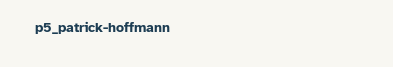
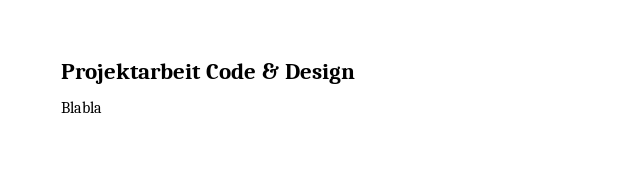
[35,21,170,34] p5_patrick-hoffmann -> [61,63,356,84] [61,101,102,113] Projektarbeit Code & Design // Blabla

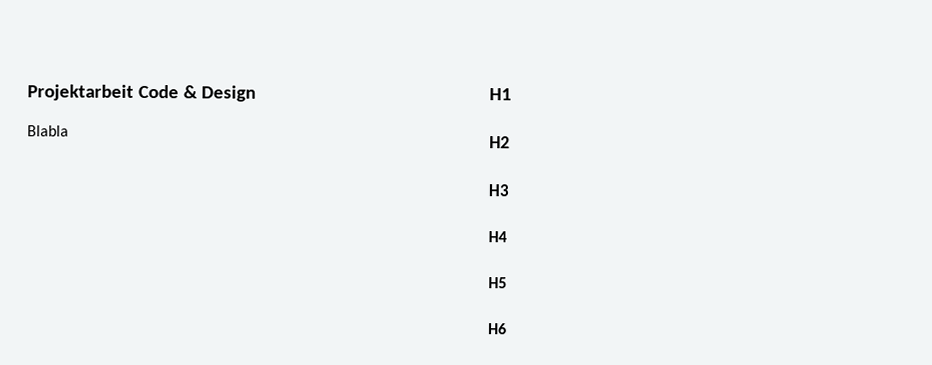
(102, 107) none -> [489,88,512,101] [489,136,510,149] [488,184,509,197] [488,231,507,243] [488,277,507,289] [488,323,507,335] // H1 // H2 // H3 // H4 // H5 // H6

